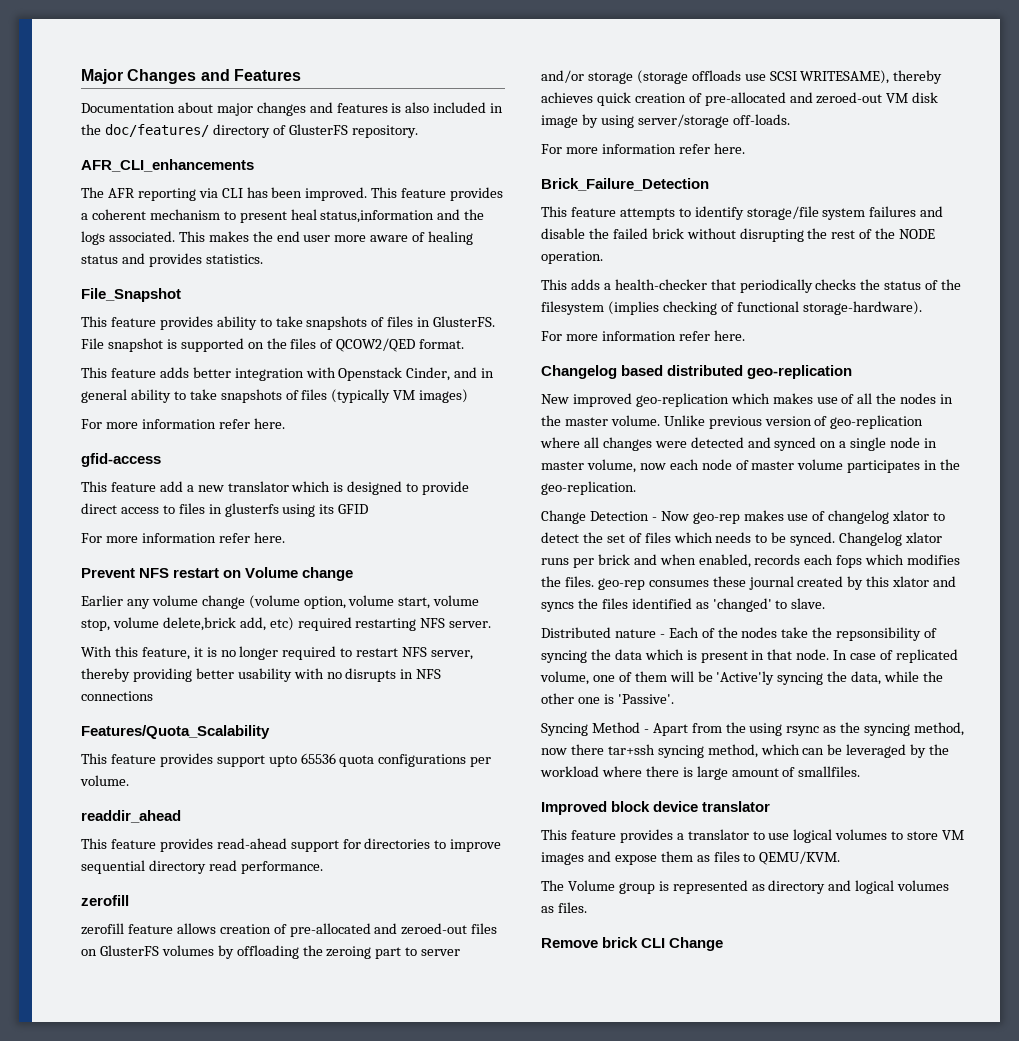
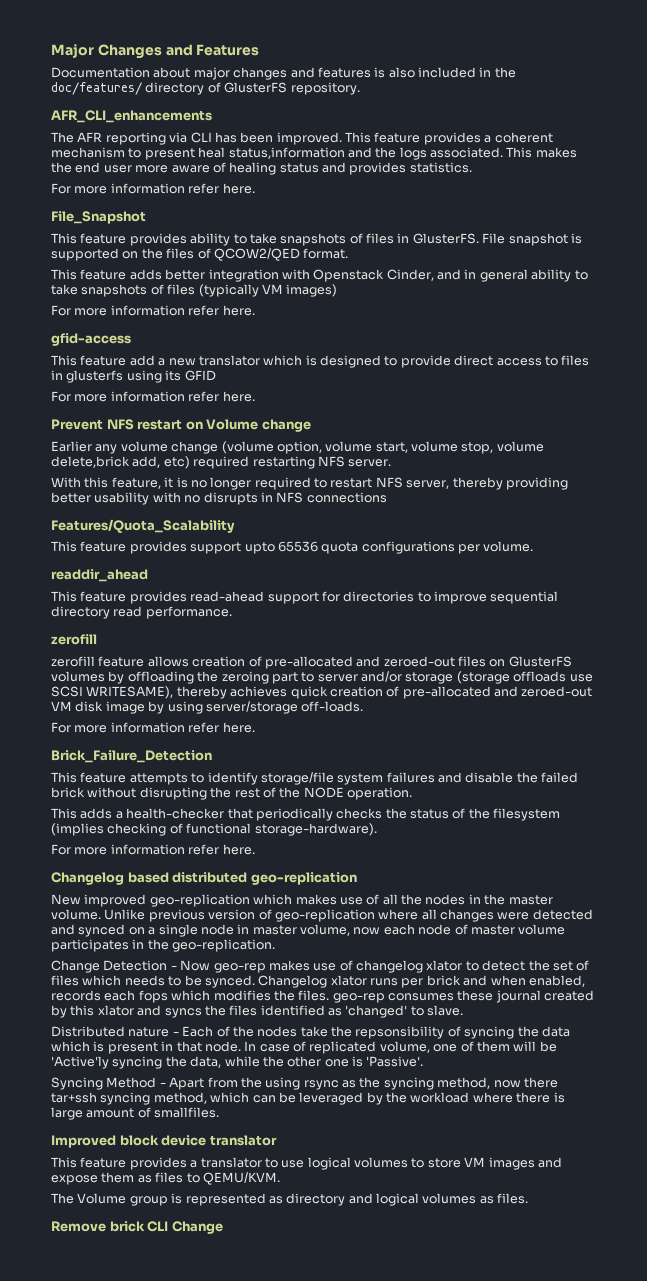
(263, 259) none -> [51,183,255,194] // For more information refer here.

